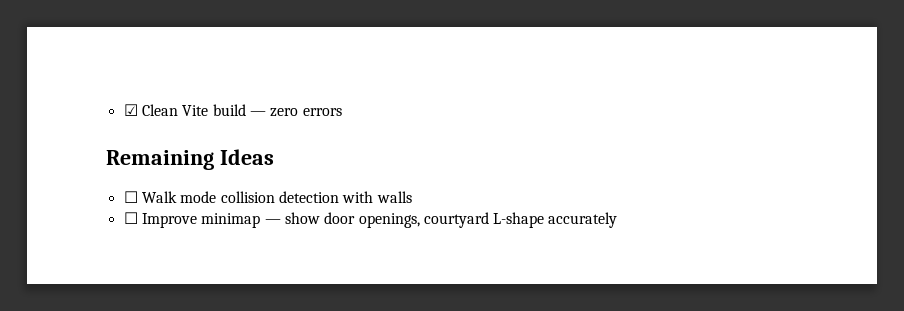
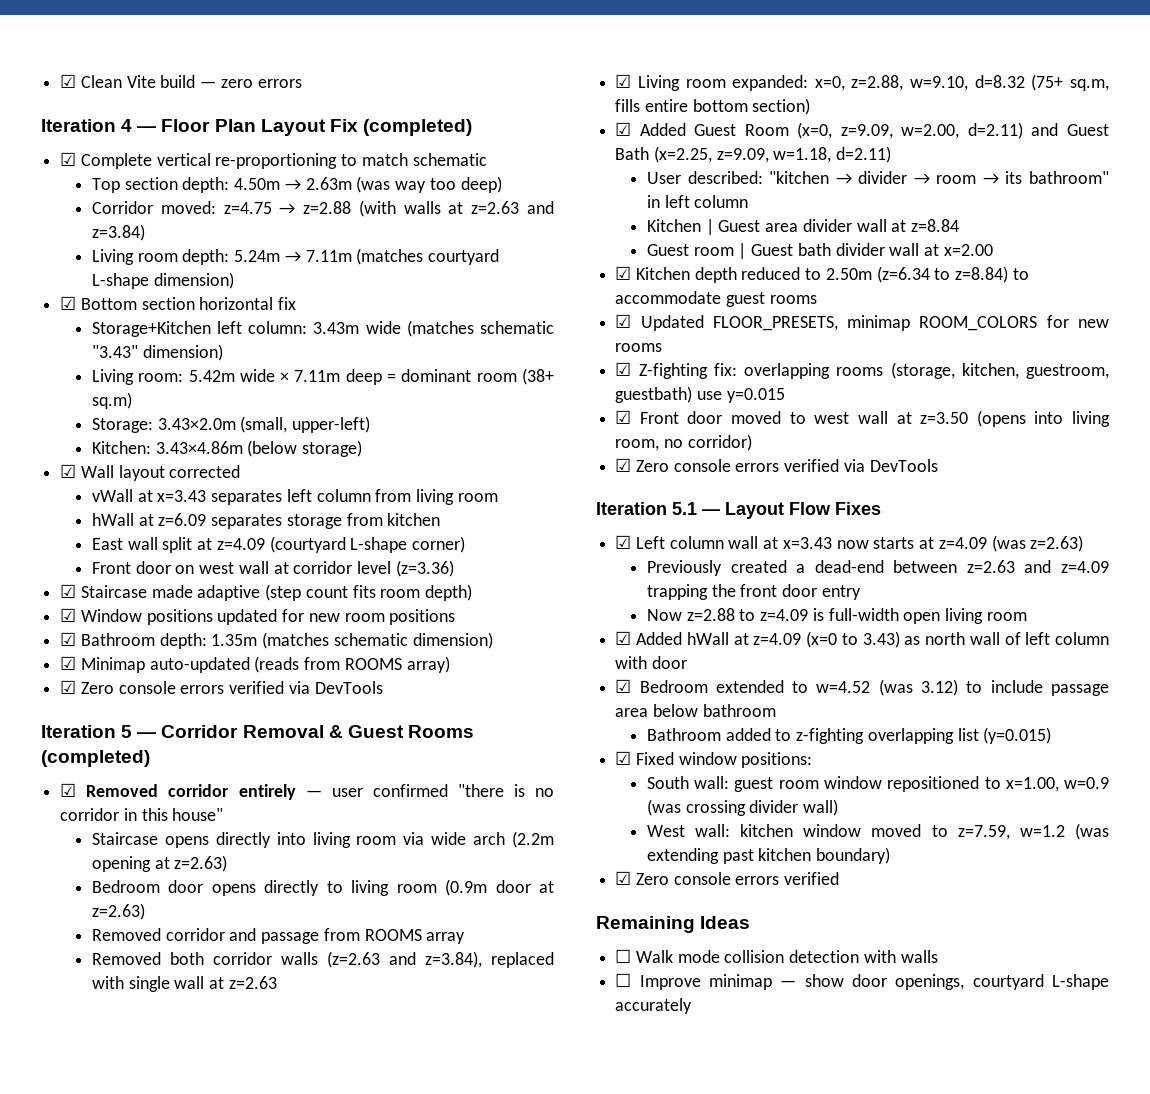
(342, 112) none -> [41,119,472,136] [60,152,487,169] [91,176,502,193] [91,200,554,217] [91,224,145,241] [91,248,500,265] [91,272,234,289] [60,296,297,310] [91,320,554,337] [91,344,223,361] [91,368,554,385] [91,392,132,409] [91,416,371,433] [91,440,363,457] [60,464,241,481] [91,489,498,505] [91,513,441,529] [91,536,466,553] [91,560,454,577] [60,584,473,601] [60,608,456,625] [60,632,493,649] [60,656,450,673] [60,680,383,694] [41,725,474,738] [41,750,150,767] [60,783,554,800] [60,808,224,821] [91,831,555,848] [91,855,228,872] [91,879,554,896] [91,903,145,920] [91,928,466,944] [91,951,554,968] [91,976,277,992] [615,74,1109,91] [615,98,811,115] [615,122,1109,139] [615,146,892,163] [646,171,1109,184] [646,195,749,208] [646,219,960,235] [646,243,993,259] [615,266,1029,283] [615,291,817,307] [615,314,1109,331] [615,343,663,352] [615,362,1109,379] [615,386,785,403] [615,410,1110,427] [615,434,752,451] [615,458,938,472] [596,502,881,519] [615,535,1084,552] [646,560,1109,576] [646,584,861,600] [646,608,1027,624] [615,631,1109,648] [615,656,687,669] [615,679,1109,696] [615,704,776,717] [646,727,1052,744] [615,751,813,768] [646,776,1109,792] [646,799,839,816] [646,823,1109,840] [646,847,891,864] [615,871,840,885] // Iteration 4 — Floor Plan Layout Fix (completed) // ☑ Complete vertical re-proportioning to match schematic // Top section depth: 4.50m → 2.63m (was way too deep) // Corridor moved: z=4.75 → z=2.88 (with walls at z=2.63 and z=3.84) // Living room depth: 5.24m → 7.11m (matches courtyard L-shape dimension) // ☑ Bottom section horizontal fix // Storage+Kitchen left column: 3.43m wide (matches schematic "3.43" dimension) // Living room: 5.42m wide × 7.11m deep = dominant room (38+ sq.m) // Storage: 3.43×2.0m (small, upper-left) // Kitchen: 3.43×4.86m (below storage) // ☑ Wall layout corrected // vWall at x=3.43 separates left column from living room // hWall at z=6.09 separates storage from kitchen // East wall split at z=4.09 (courtyard L-shape corner) // Front door on west wall at corridor level (z=3.36) // ☑ Staircase made adaptive (step count fits room depth) // ☑ Window positions updated for new room positions // ☑ Bathroom depth: 1.35m (matches schematic dimension) // ☑ Minimap auto-updated (reads from ROOMS array) // ☑ Zero console errors verified via DevTools // Iteration 5 — Corridor Removal & Guest Rooms (completed) // ☑ Removed corridor entirely — user confirmed "there is no corridor in this house" // Staircase opens directly into living room via wide arch (2.2m opening at z=2.63) // Bedroom door opens directly to living room (0.9m door at z=2.63) // Removed corridor and passage from ROOMS array // Removed both corridor walls (z=2.63 and z=3.84), replaced with single wall at z=2.63 // ☑ Living room expanded: x=0, z=2.88, w=9.10, d=8.32 (75+ sq.m, fills entire bottom section) // ☑ Added Guest Room (x=0, z=9.09, w=2.00, d=2.11) and Guest Bath (x=2.25, z=9.09, w=1.18, d=2.11) // User described: "kitchen → divider → room → its bathroom" in left column // Kitchen | Guest area divider wall at z=8.84 // Guest room | Guest bath divider wall at x=2.00 // ☑ Kitchen depth reduced to 2.50m (z=6.34 to z=8.84) to accommodate guest rooms // ☑ Updated FLOOR_PRESETS, minimap ROOM_COLORS for new rooms // ☑ Z-fighting fix: overlapping rooms (storage, kitchen, guestroom, guestbath) use y=0.015 // ☑ Front door moved to west wall at z=3.50 (opens into living room, no corridor) // ☑ Zero console errors verified via DevTools // Iteration 5.1 — Layout Flow Fixes // ☑ Left column wall at x=3.43 now starts at z=4.09 (was z=2.63) // Previously created a dead-end between z=2.63 and z=4.09 trapping the front door entry // Now z=2.88 to z=4.09 is full-width open living room // ☑ Added hWall at z=4.09 (x=0 to 3.43) as north wall of left column with door // ☑ Bedroom extended to w=4.52 (was 3.12) to include passage area below bathroom // Bathroom added to z-fighting overlapping list (y=0.015) // ☑ Fixed window positions: // South wall: guest room window repositioned to x=1.00, w=0.9 (was crossing divider wall) // West wall: kitchen window moved to z=7.59, w=1.2 (was extending past kitchen boundary) // ☑ Zero console errors verified

